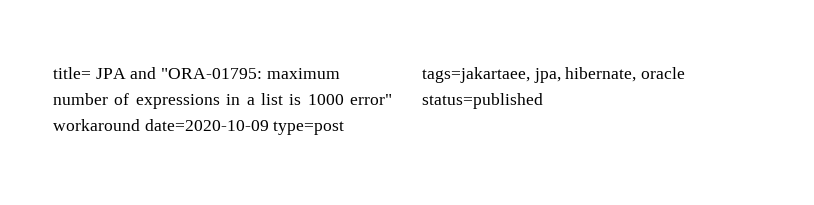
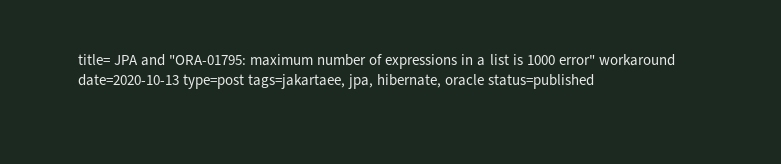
[144,119,269,131] date=2020-10-09 -> [78,74,179,86] date=2020-10-13

